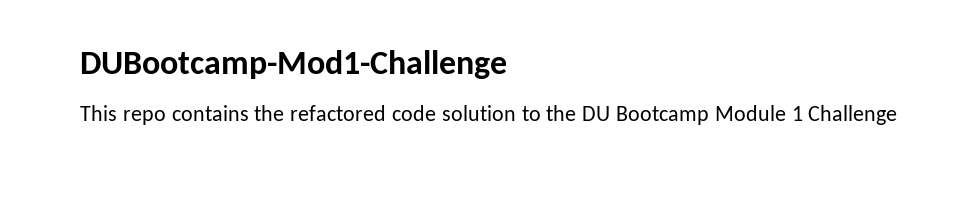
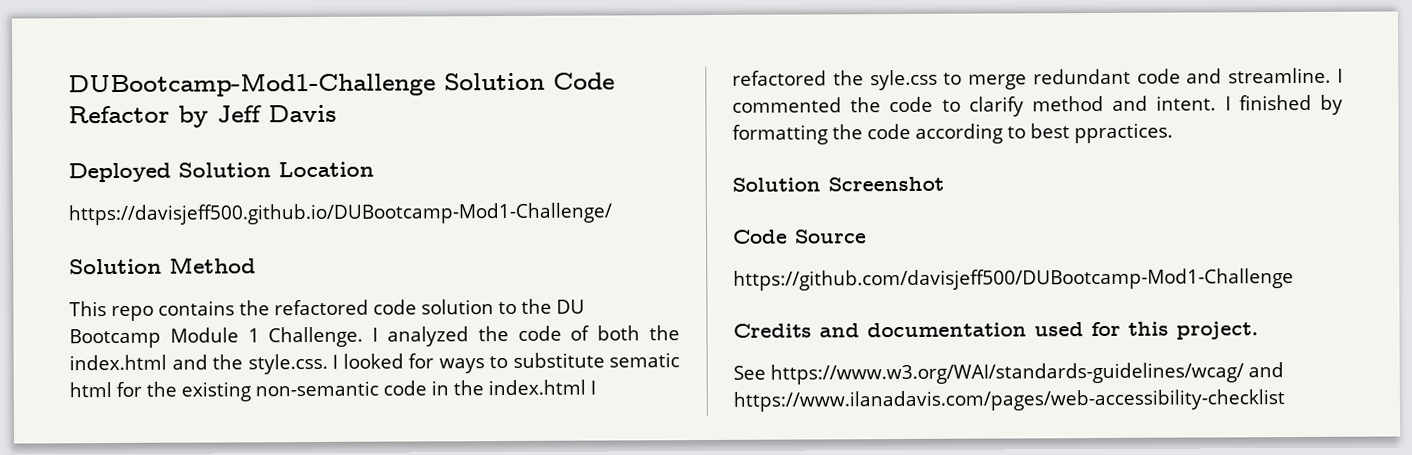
(507, 64) none -> [444,72,615,91] [68,104,337,128] [68,161,374,183] [68,202,612,226] [69,256,256,275] Solution Code Refactor by Jeff Davis // Deployed Solution Location // https://davisjeff500.github.io/DUBootcamp-Mod1-Challenge/ // Solution Method
[808,105,898,125] Challenge -> [268,325,680,348] [69,352,680,375] [69,379,596,402] [732,67,1343,91] [732,94,1343,117] [732,122,1173,145] [732,176,944,192] [733,229,867,244] [733,268,1294,291] [733,321,1259,340] [733,362,1284,385] [733,389,1285,412] Challenge. I analyzed the code of both the index.html and the style.css. I looked for ways to substitute sematic html for the existing non-semantic code in the index.html I refactored the syle.css to merge redundant code and streamline. I commented the code to clarify method and intent. I finished by formatting the code according to best ppractices. // Solution Screenshot // Code Source // https://github.com/davisjeff500/DUBootcamp-Mod1-Challenge // Credits and documentation used for this project. // See https://www.w3.org/WAI/standards-guidelines/wcag/ and https://www.ilanadavis.com/pages/web-accessibility-checklist

